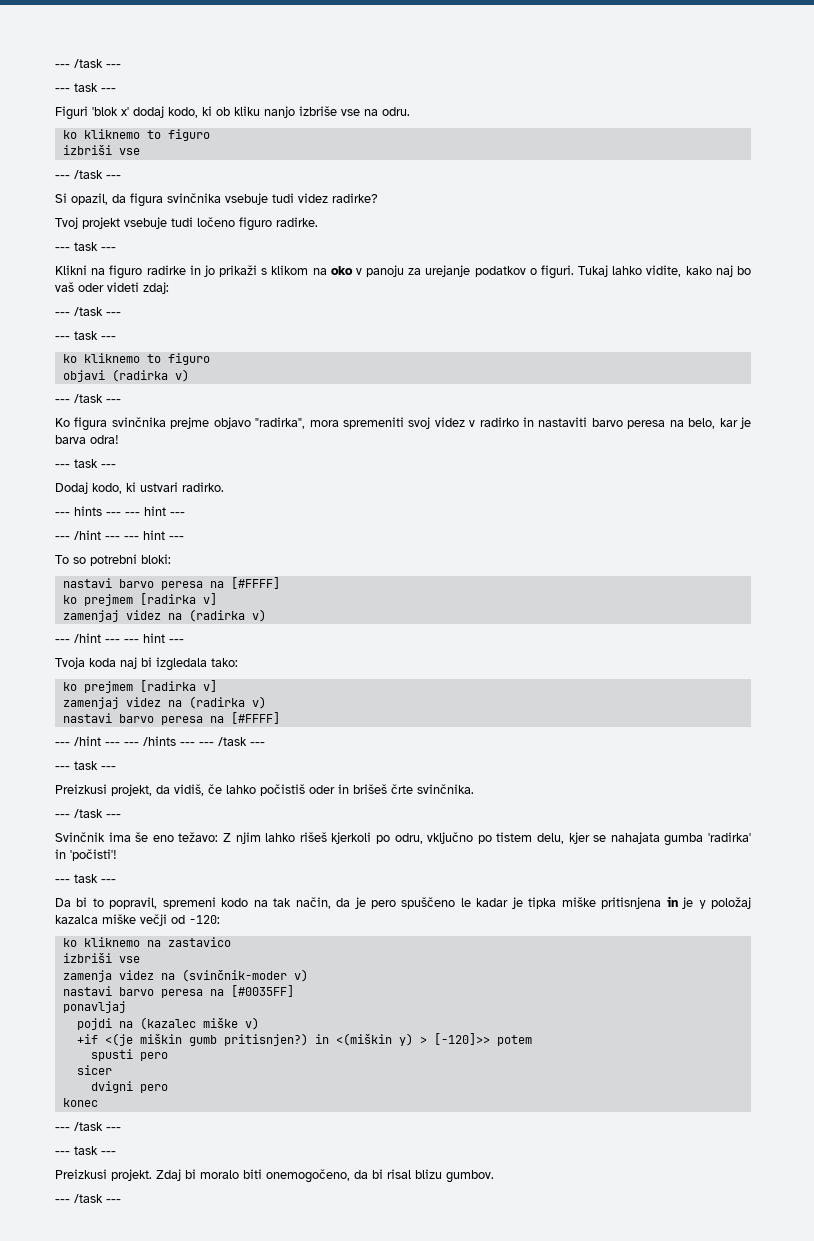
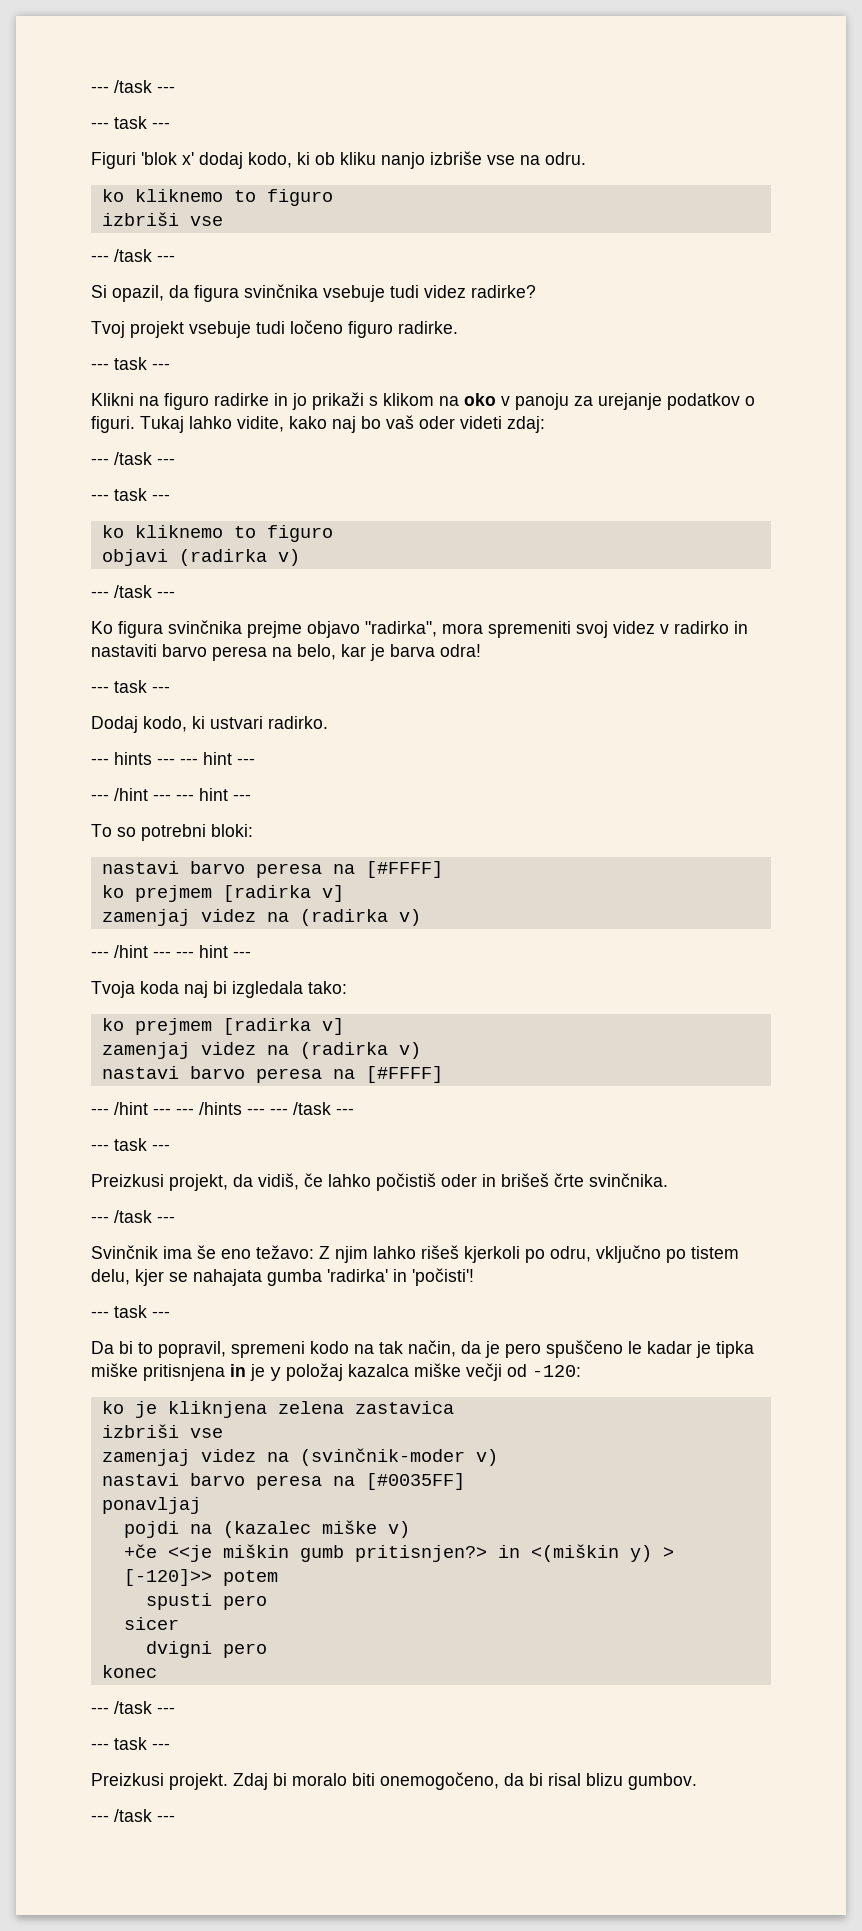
[83,937,231,947] [62,953,140,963] [62,970,112,982] kliknemo na zastavico // izbriši vse // zamenja -> [134,1401,454,1418] [101,1424,223,1438] [101,1449,190,1466] je kliknjena zelena zastavica // izbriši vse // zamenjaj
[76,1033,133,1046] +if <(je -> [123,1544,212,1562] +če <<je
[223,1033,308,1046] pritisnjen?) -> [354,1545,487,1562] pritisnjen?>

